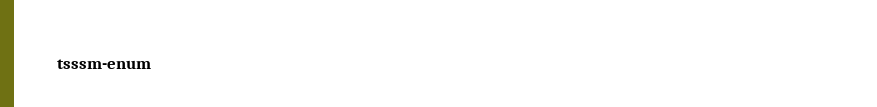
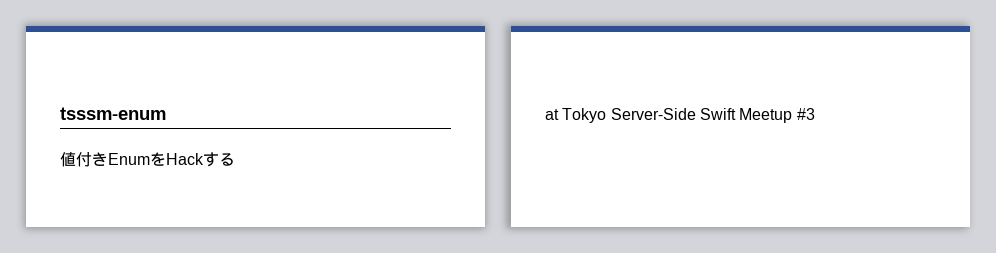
(151, 64) none -> [60,152,235,167] [545,108,815,123] // 値付きEnumをHackする // at Tokyo Server-Side Swift Meetup #3

